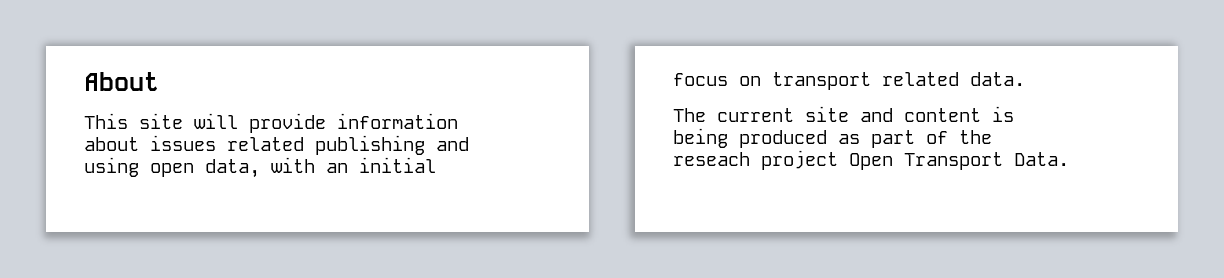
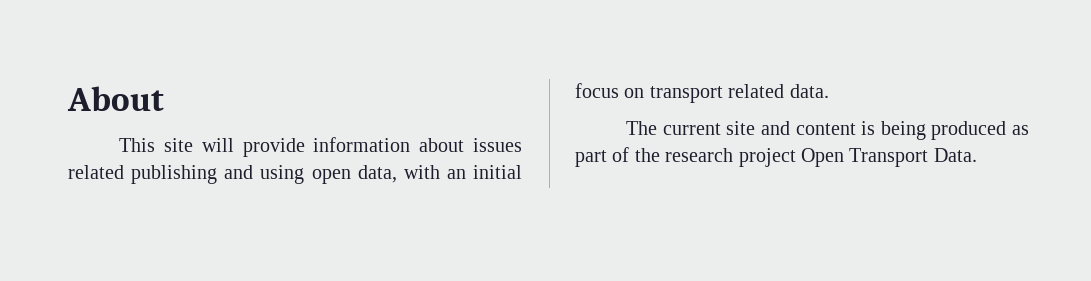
[673,152,750,166] reseach -> [665,148,734,162] research

